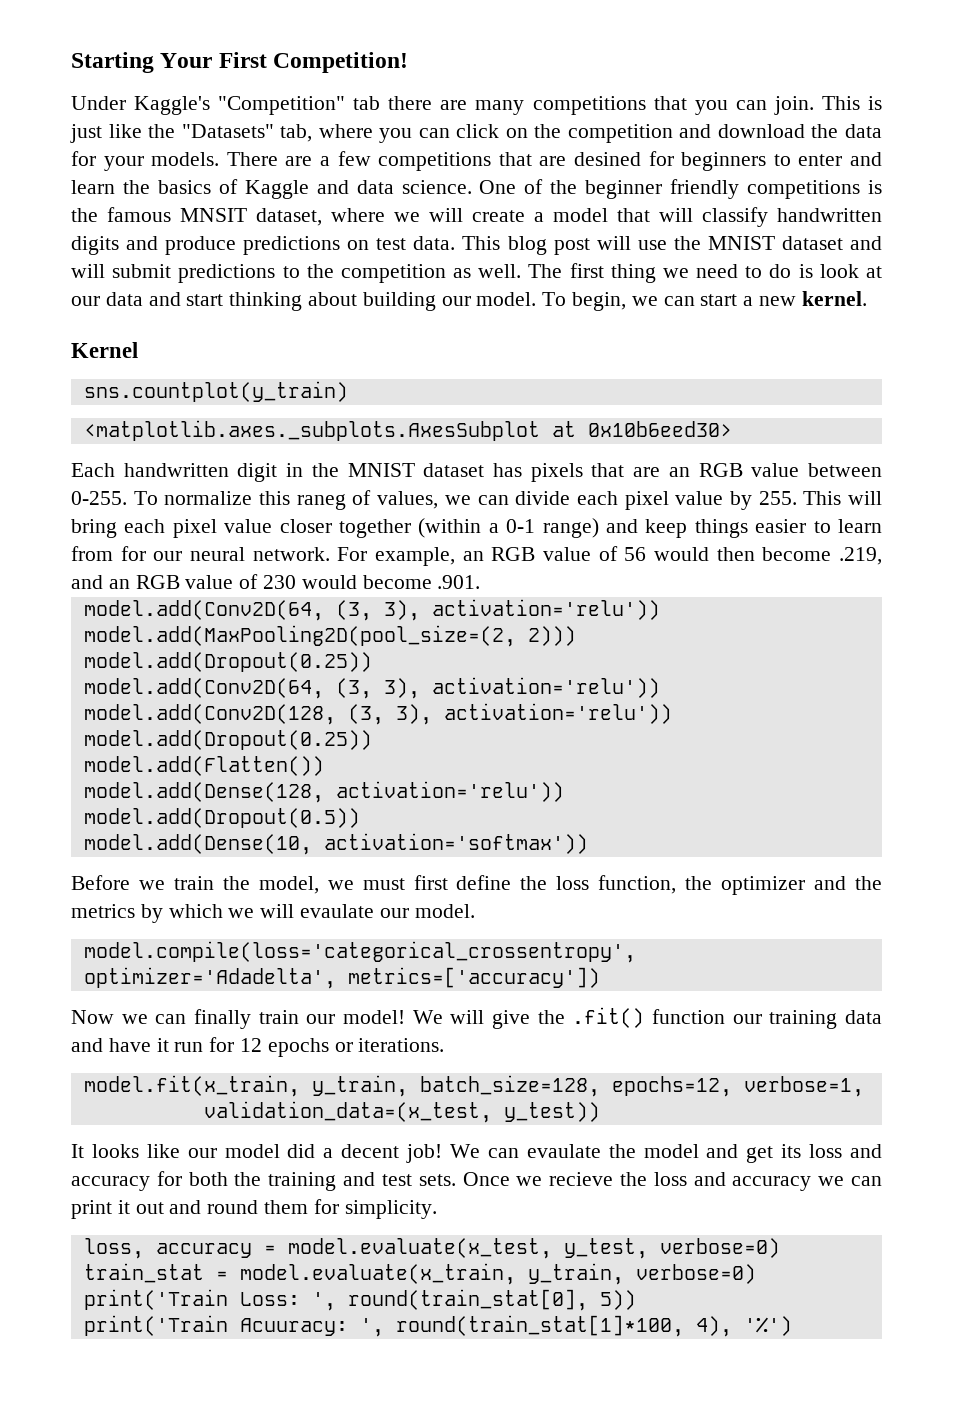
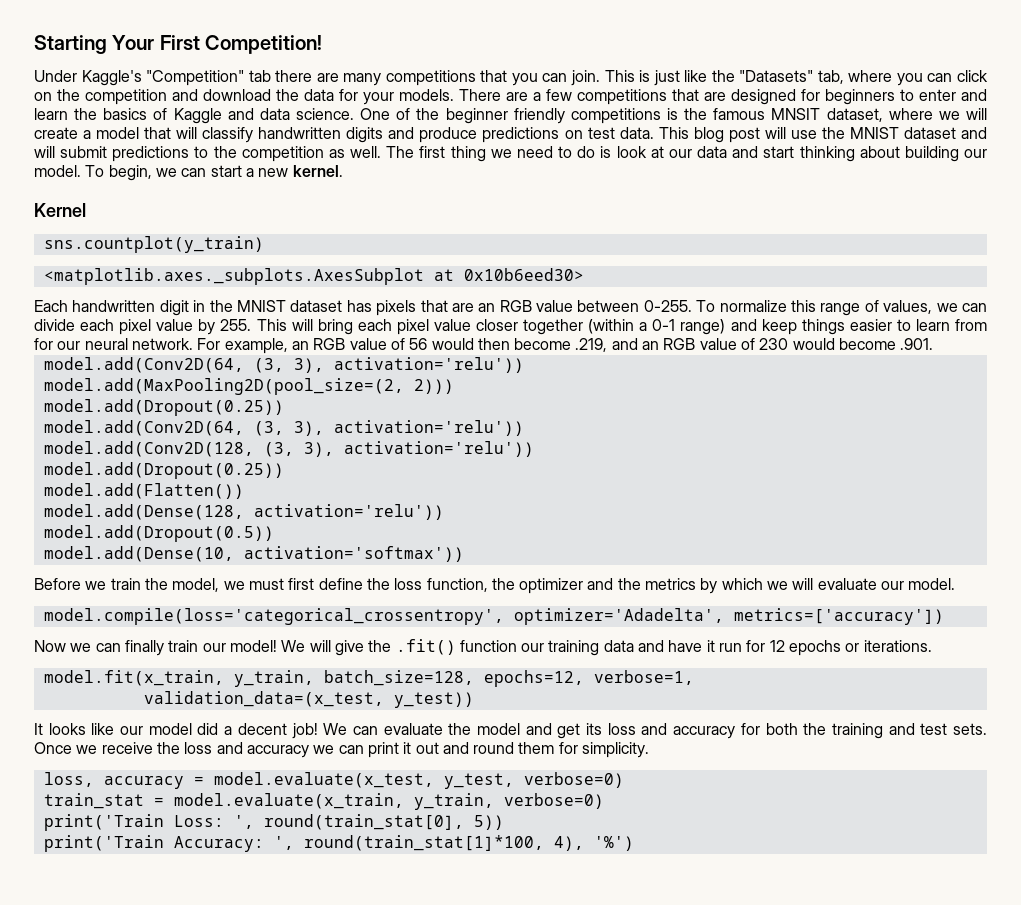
[574,152,642,166] desined -> [731,89,796,105] designed
[296,494,346,510] raneg -> [820,303,861,316] range
[300,904,375,918] evaulate -> [817,578,877,590] evaluate
[526,1144,601,1158] evaulate -> [383,723,443,735] evaluate
[549,1172,614,1186] recieve -> [101,742,153,754] receive
[239,1318,348,1336] Acuuracy: -> [173,836,264,852] Accuracy:

